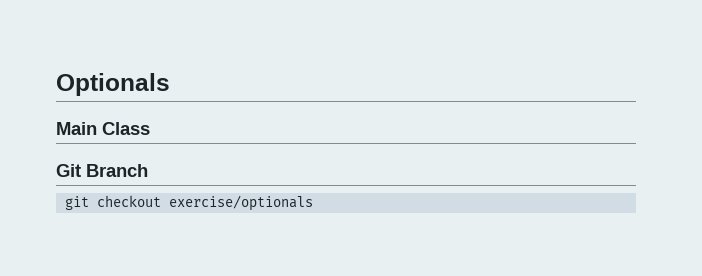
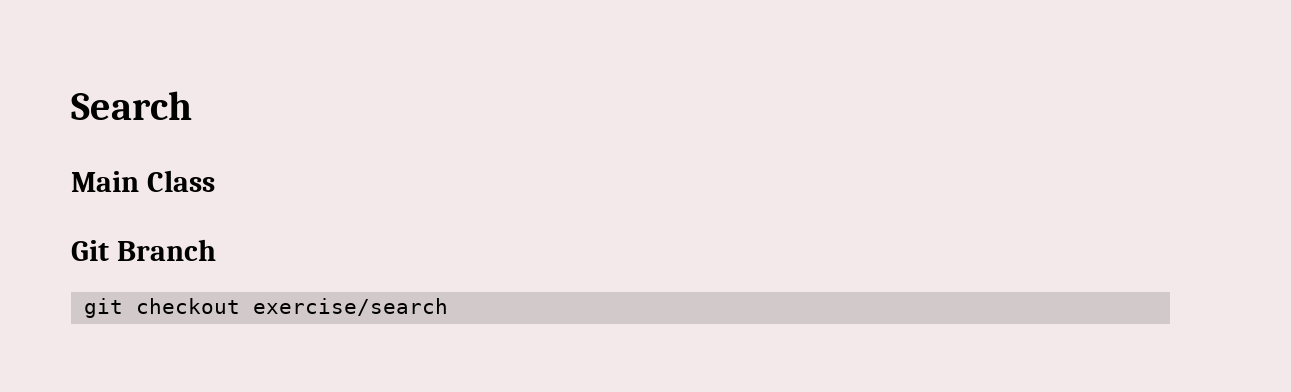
[56,73,170,96] Optionals -> [71,91,192,120] Search
[168,195,313,211] exercise/optionals -> [253,298,449,316] exercise/search

